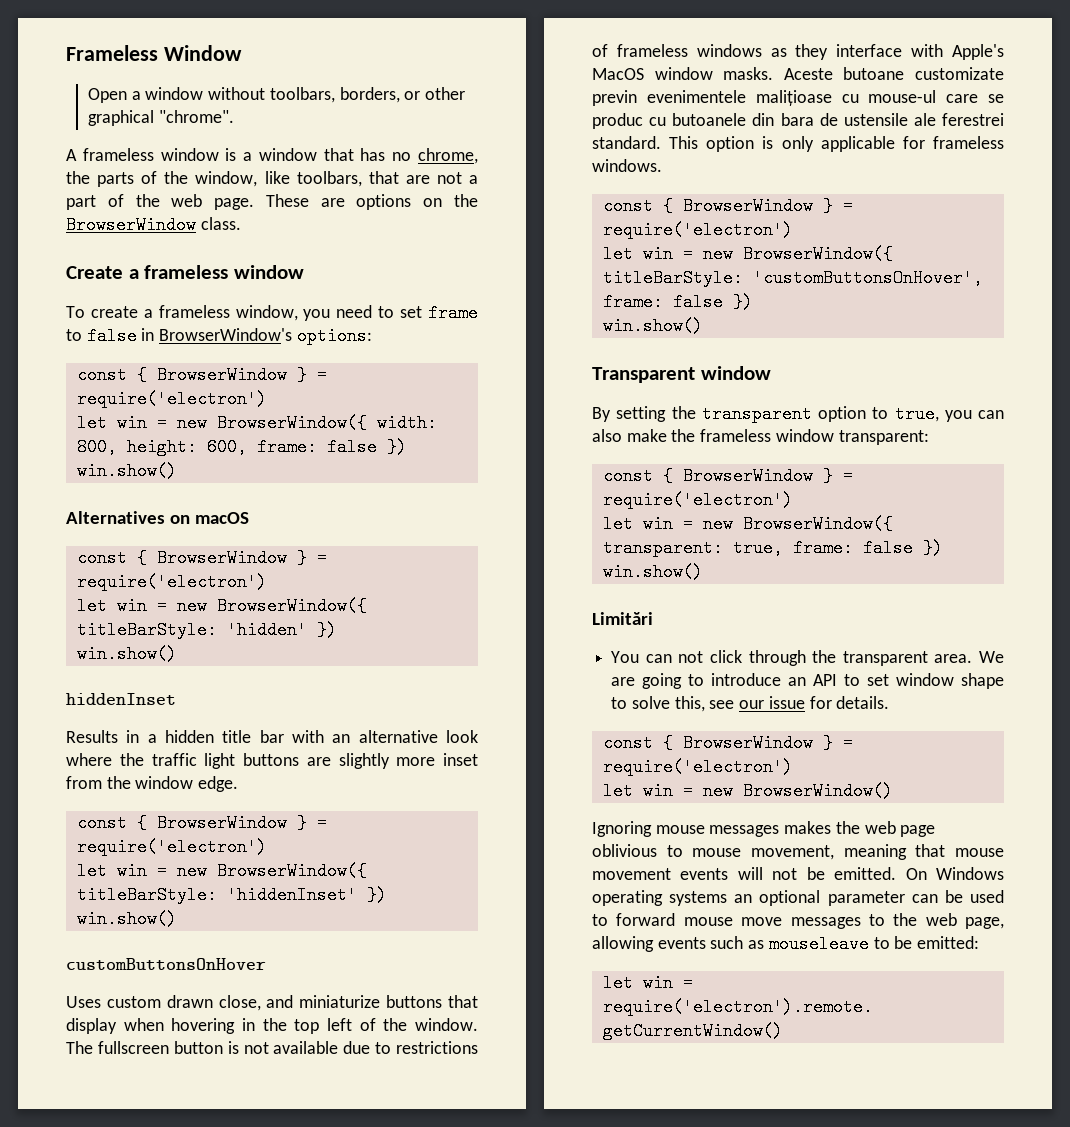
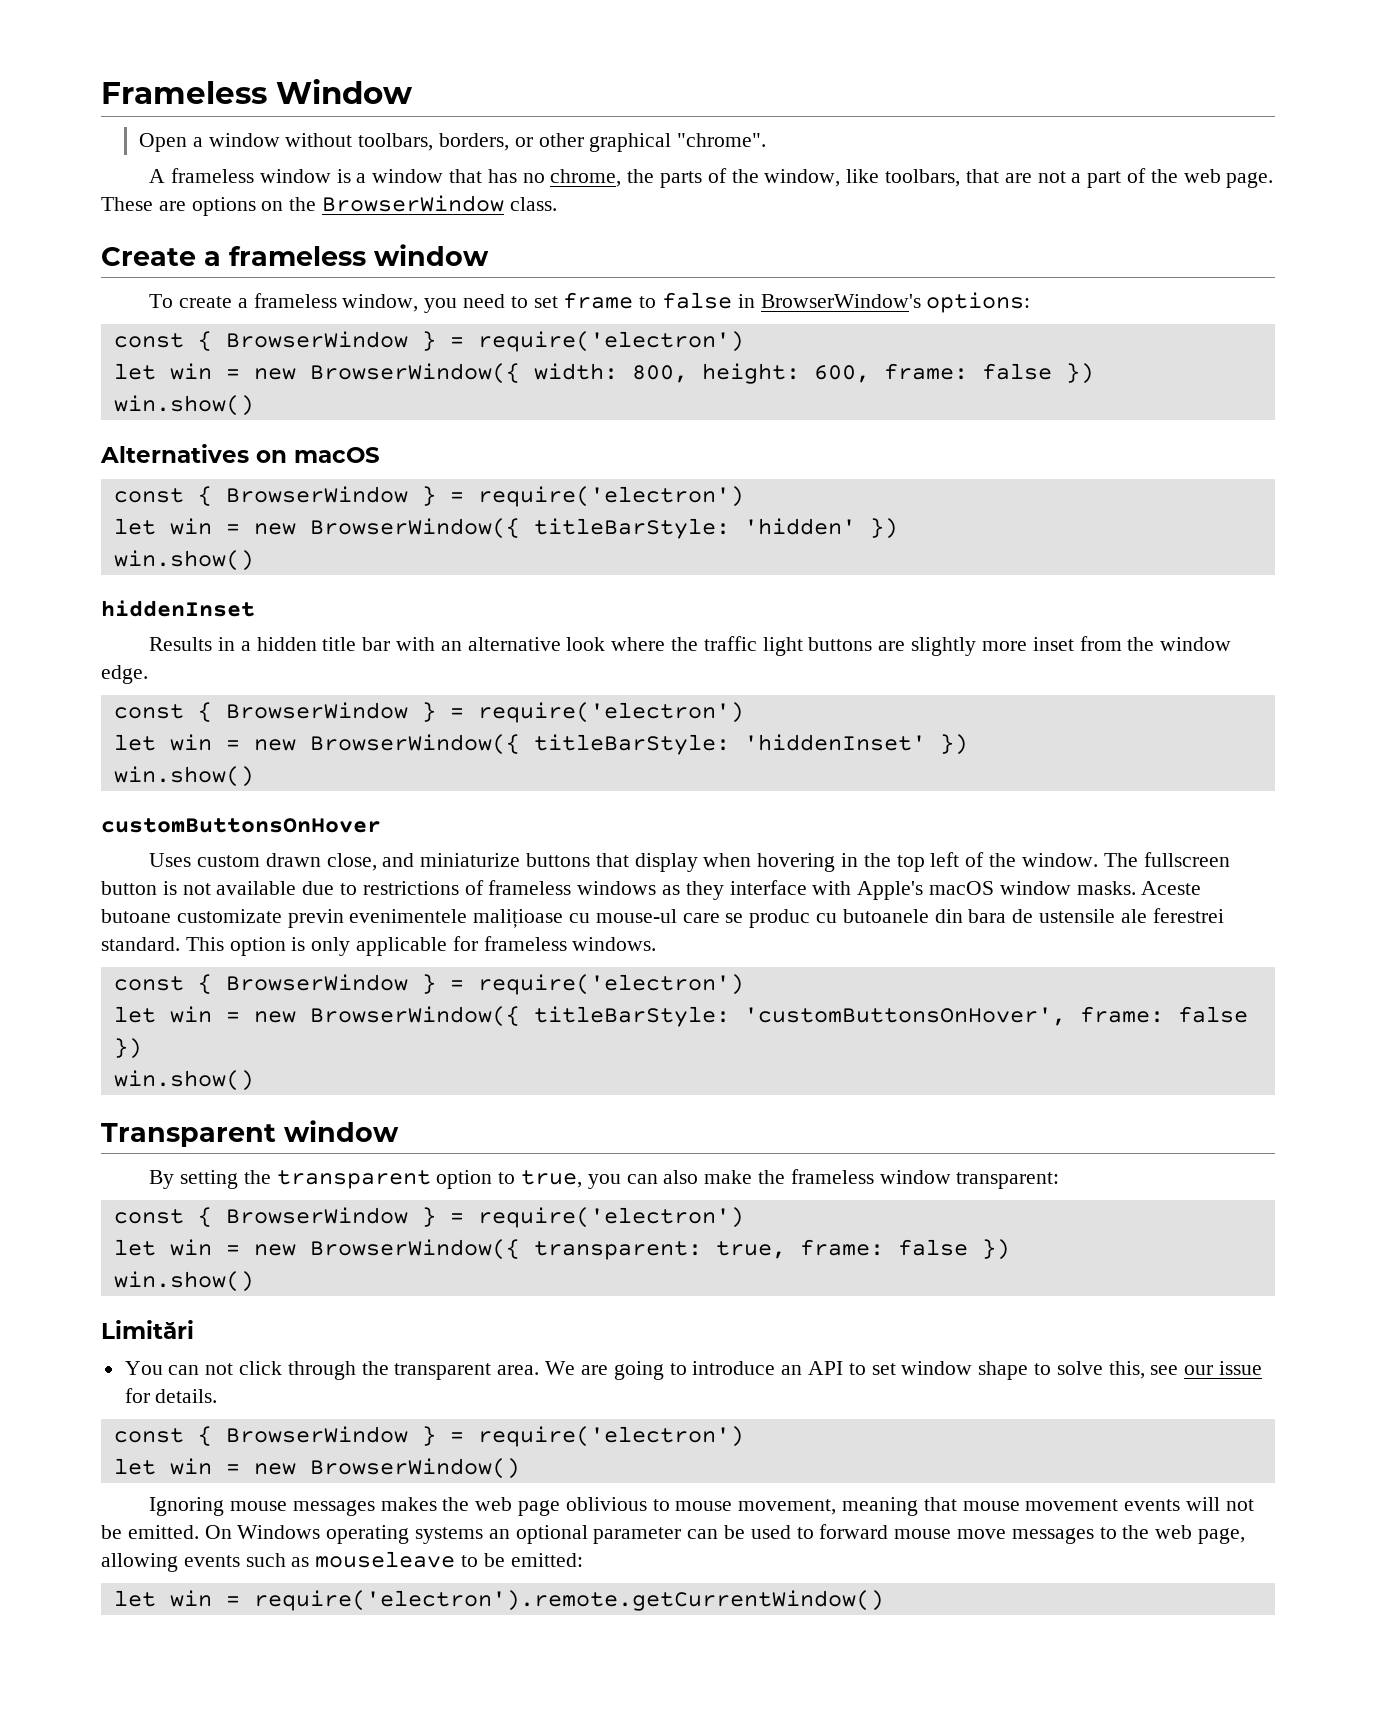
[592,68,644,80] MacOS -> [929,881,995,895] macOS

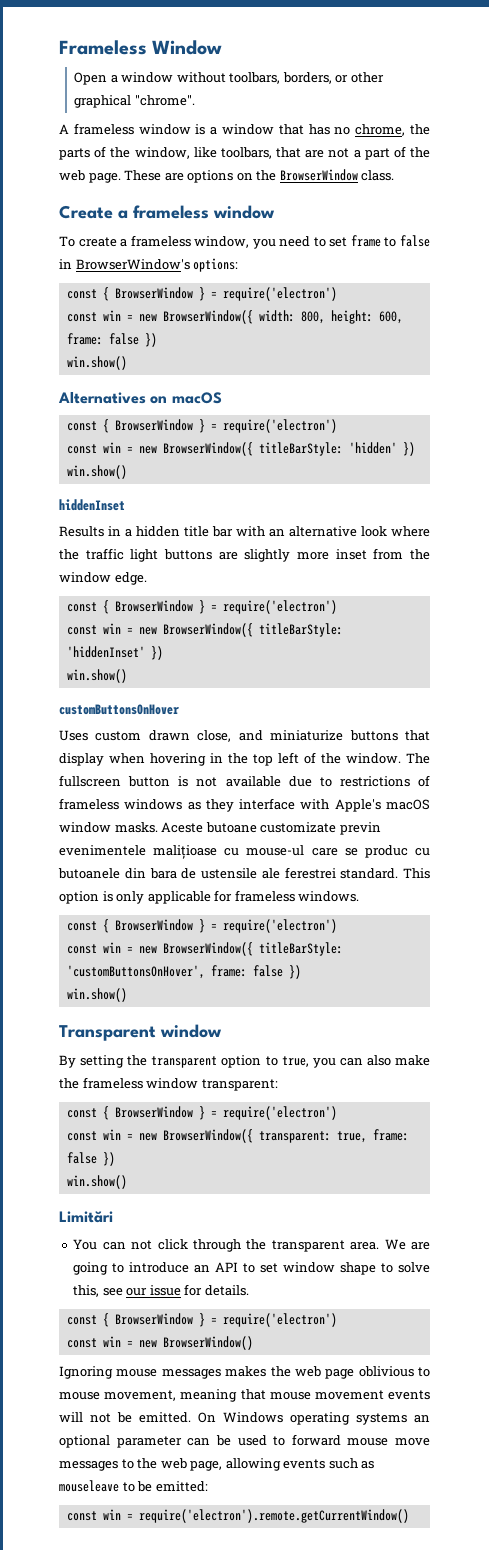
[113,363,156,380] let -> [66,312,97,322] const
[113,518,156,535] let -> [66,444,97,454] const
[113,734,156,751] let -> [66,625,97,635] const
[113,1006,156,1023] let -> [66,944,97,954] const
[113,1239,156,1256] let -> [66,1131,97,1141] const
[113,1458,156,1475] let -> [66,1338,97,1348] const
[113,1590,156,1607] let -> [66,1511,97,1521] const

